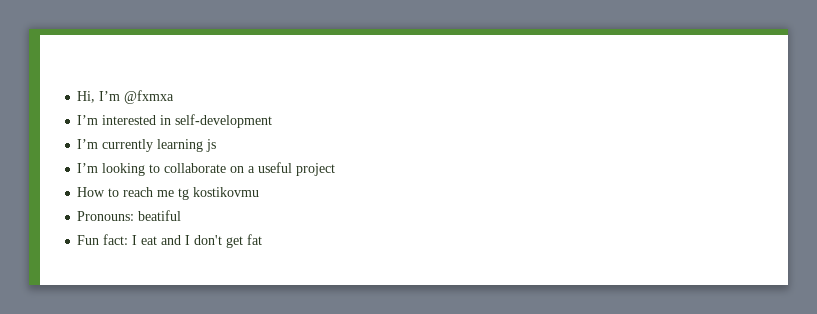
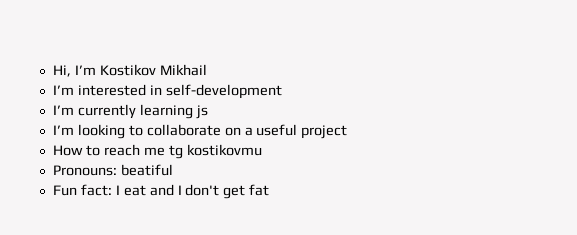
[124,90,175,104] @fxmxa -> [99,64,207,76] Kostikov Mikhail

